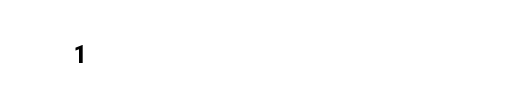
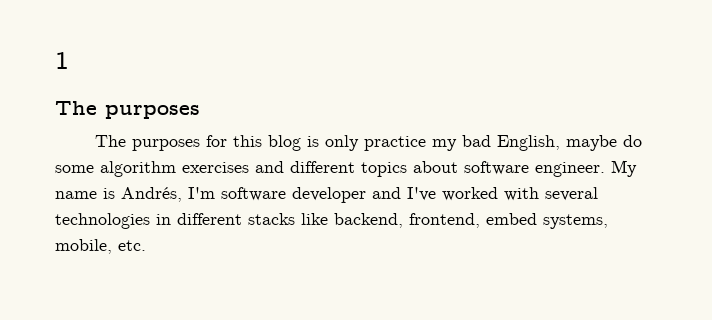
(86, 54) none -> [55,101,200,119] [94,135,642,151] [55,160,637,177] [55,187,598,203] [55,213,608,229] [55,239,146,254] // The purposes // The purposes for this blog is only practice my bad English, maybe do some algorithm exercises and different topics about software engineer. My name is Andrés, I'm software developer and I've worked with several technologies in different stacks like backend, frontend, embed systems, mobile, etc.

